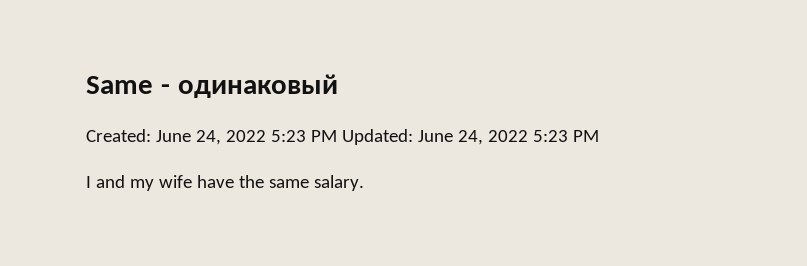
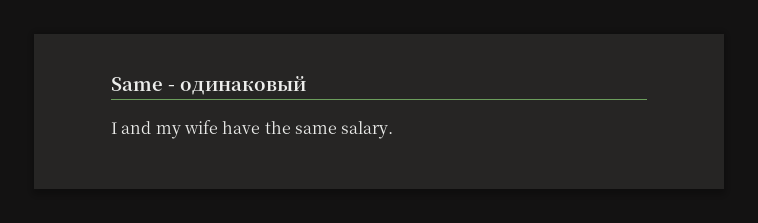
[86,129,599,145] // Created: June 24, 2022 5:23 PM Updated: June 24, 2022 5:23 PM -> (306, 85) none

